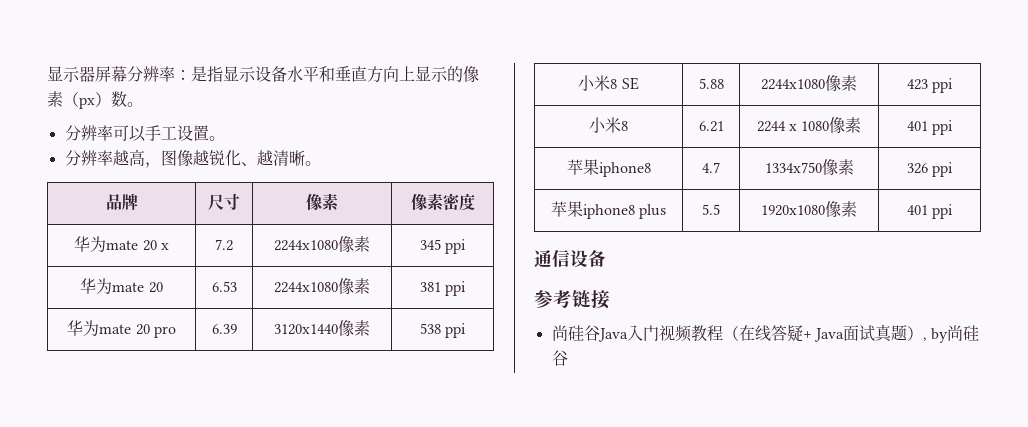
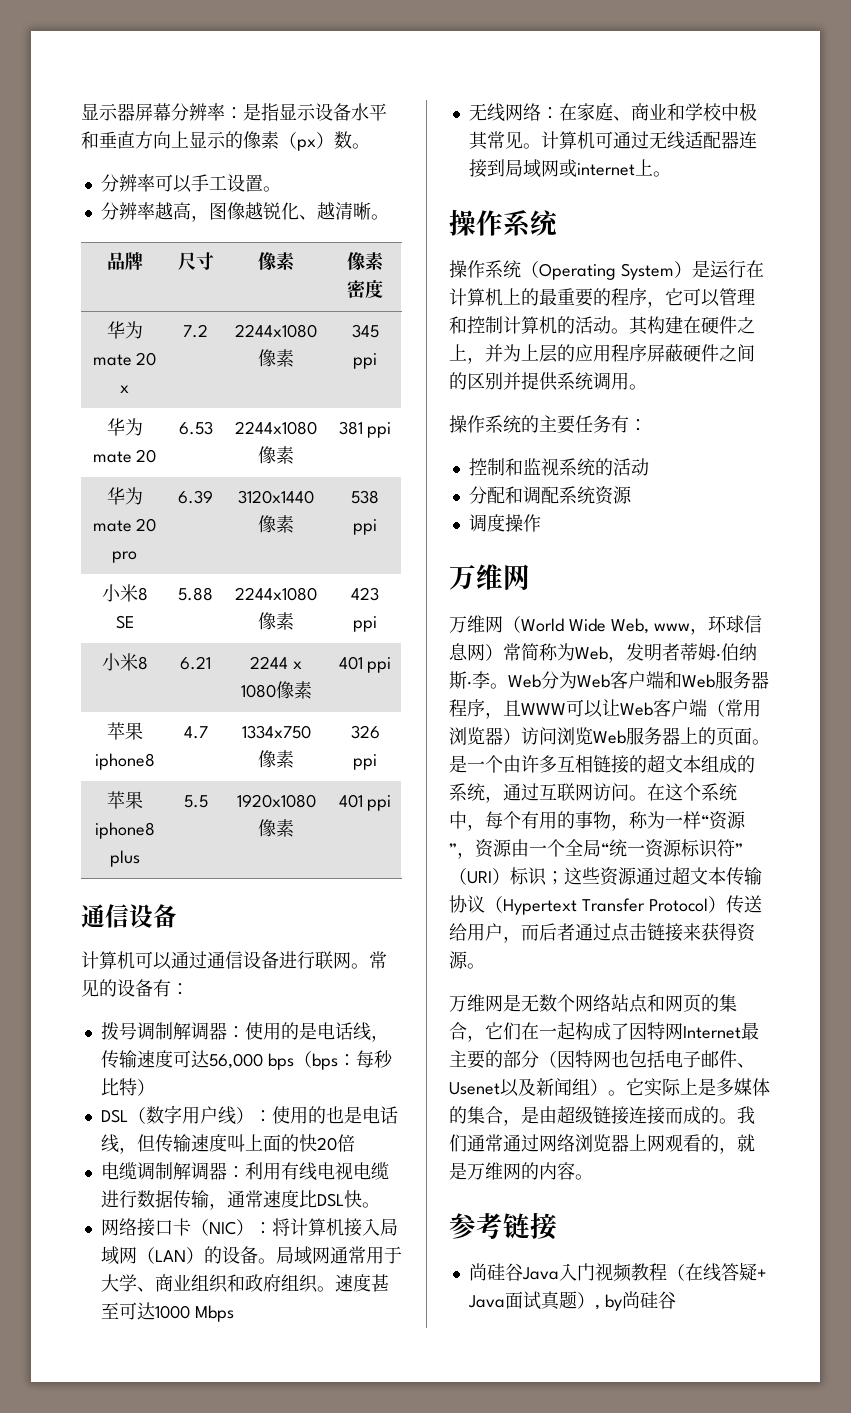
(606, 258) none -> [81,951,387,970] [81,979,189,997] [100,1022,389,1042] [100,1050,393,1070] [100,1078,155,1096] [100,1105,398,1125] [100,1134,355,1154] [100,1162,389,1181] [100,1190,380,1210] [100,1218,398,1237] [100,1246,402,1265] [100,1274,389,1293] [100,1302,234,1322] [468,102,757,122] [468,131,757,150] [468,159,671,178] [449,209,558,237] [449,260,764,280] [449,288,755,308] [449,316,755,335] [449,344,755,364] [449,372,647,391] [449,415,647,434] [468,458,649,476] [468,486,632,505] [468,514,541,532] [449,564,530,590] [449,615,762,635] [449,643,757,663] [449,671,769,689] [449,699,761,719] [449,727,770,746] [449,754,755,774] [449,783,737,803] [449,811,746,831] [449,839,743,859] [449,866,762,886] [449,895,762,915] [449,923,756,943] [449,951,485,969] [449,994,737,1013] [449,1022,759,1042] [449,1050,755,1069] [449,1078,770,1097] [449,1105,755,1126] [449,1134,755,1154] [449,1162,593,1180] // 计算机可以通过通信设备进行联网。常见的设备有： // 拨号调制解调器：使用的是电话线，传输速度可达56,000 bps（bps：每秒比特） // DSL（数字用户线）：使用的也是电话线，但传输速度叫上面的快20倍 // 电缆调制解调器：利用有线电视电缆进行数据传输，通常速度比DSL快。 // 网络接口卡（NIC）：将计算机接入局域网（LAN）的设备。局域网通常用于大学、商业组织和政府组织。速度甚至可达1000 Mbps // 无线网络：在家庭、商业和学校中极其常见。计算机可通过无线适配器连接到局域网或internet上。 // 操作系统 // 操作系统（Operating System）是运行在计算机上的最重要的程序，它可以管理和控制计算机的活动。其构建在硬件之上，并为上层的应用程序屏蔽硬件之间的区别并提供系统调用。 // 操作系统的主要任务有： // 控制和监视系统的活动 // 分配和调配系统资源 // 调度操作 // 万维网 // 万维网（World Wide Web, www，环球信息网）常简称为Web，发明者蒂姆·伯纳斯·李。Web分为Web客户端和Web服务器程序，且WWW可以让Web客户端（常用浏览器）访问浏览Web服务器上的页面。是一个由许多互相链接的超文本组成的系统，通过互联网访问。在这个系统中，每个有用的事物，称为一样“资源”，资源由一个全局“统一资源标识符”（URI）标识；这些资源通过超文本传输协议（Hypertext Transfer Protocol）传送给用户，而后者通过点击链接来获得资源。 // 万维网是无数个网络站点和网页的集合，它们在一起构成了因特网Internet最主要的部分（因特网也包括电子邮件、Usenet以及新闻组）。它实际上是多媒体的集合，是由超级链接连接而成的。我们通常通过网络浏览器上网观看的，就是万维网的内容。

